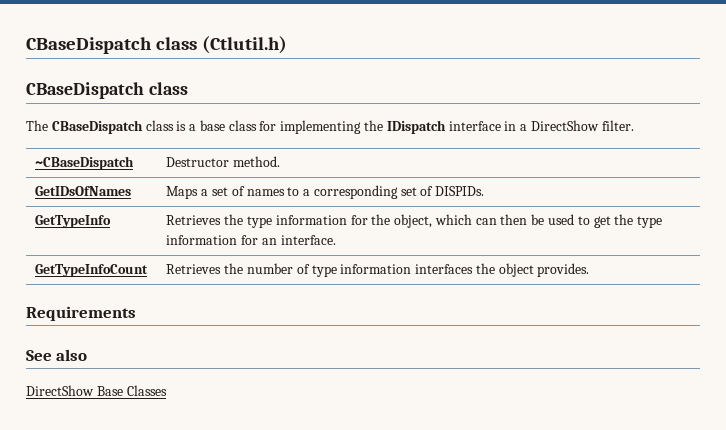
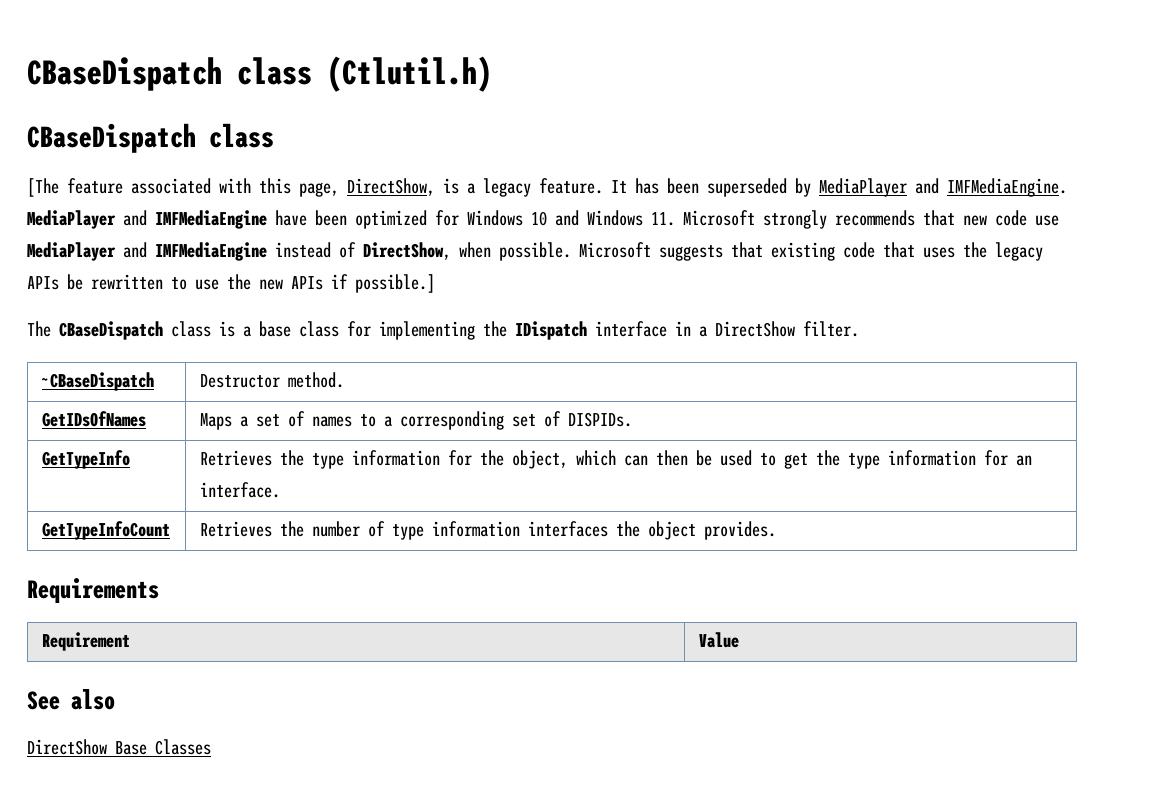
(188, 88) none -> [27,178,1067,197] [27,210,1059,229] [27,242,1043,261] [27,274,435,293] // [The feature associated with this page, DirectShow, is a legacy feature. It has been superseded by MediaPlayer and IMFMediaEngine. MediaPlayer and IMFMediaEngine have been optimized for Windows 10 and Windows 11. Microsoft strongly recommends that new code use MediaPlayer and IMFMediaEngine instead of DirectShow, when possible. Microsoft suggests that existing code that uses the legacy APIs be rewritten to use the new APIs if possible.]
(136, 313) none -> [41,632,130,651] [698,632,739,648] // Requirement | Value

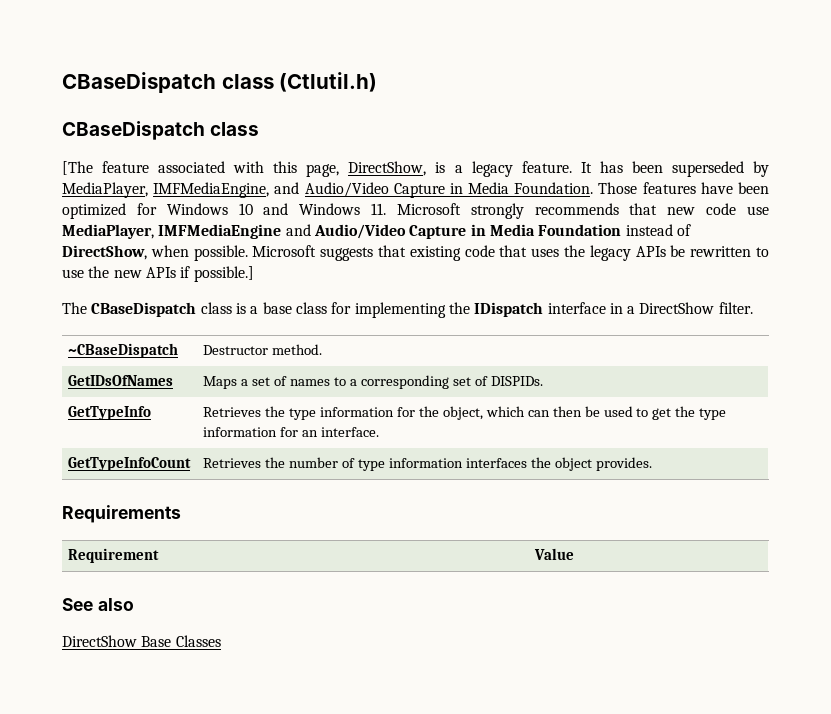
[819,178,1067,197] [27,210,267,229] MediaPlayer and IMFMediaEngine. MediaPlayer and IMFMediaEngine -> [62,182,696,198] MediaPlayer, IMFMediaEngine, and Audio/Video Capture in Media Foundation. Those features
[27,242,267,261] MediaPlayer and IMFMediaEngine -> [62,224,622,239] MediaPlayer, IMFMediaEngine and Audio/Video Capture in Media Foundation

